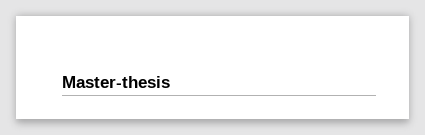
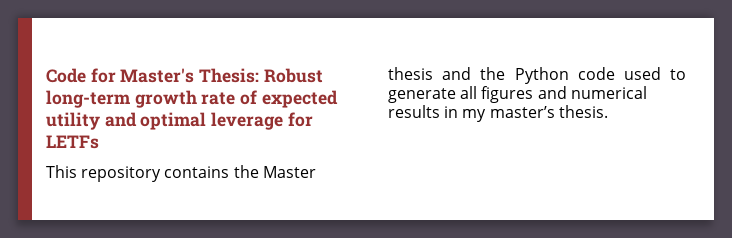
[62,76,170,88] Master-thesis -> [46,68,323,83] [46,90,338,108] [46,112,313,130] [46,135,99,149] [46,165,316,182] [388,67,686,84] [388,86,647,103] [388,105,608,122] Code for Master's Thesis: Robust long-term growth rate of expected utility and optimal leverage for LETFs // This repository contains the Master thesis and the Python code used to generate all figures and numerical results in my master’s thesis.

